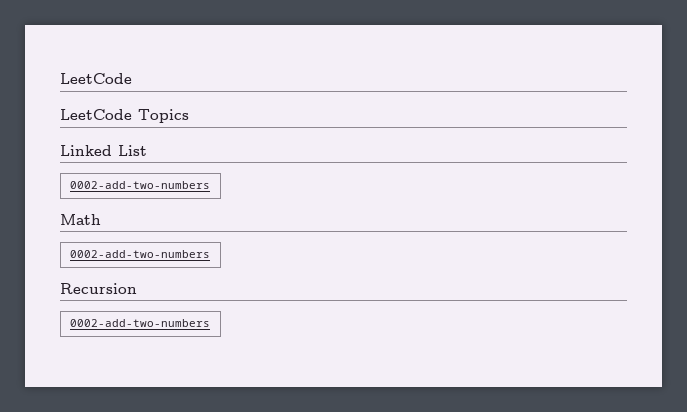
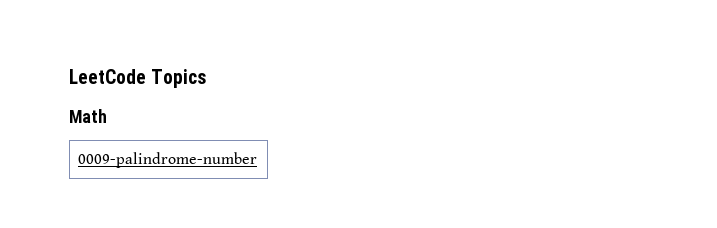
[60,73,132,84] [60,109,132,120] LeetCode // LeetCode -> [69,69,146,84] LeetCode
[60,145,147,156] [69,181,210,189] [60,214,101,225] [69,250,210,258] [60,283,137,294] [69,319,210,327] Linked List // 0002-add-two-numbers // Math // 0002-add-two-numbers // Recursion // 0002-add-two-numbers -> [69,109,107,123] [78,152,258,168] Math // 0009-palindrome-number

